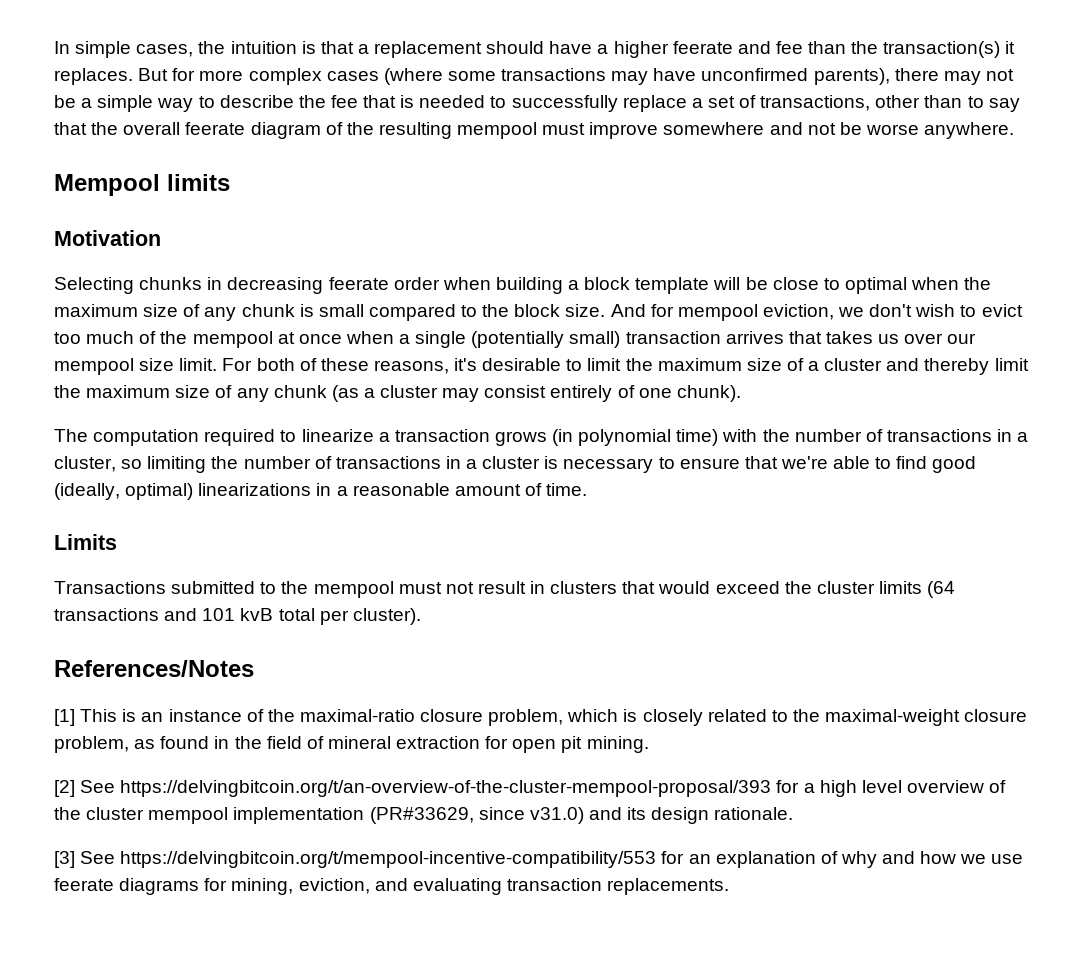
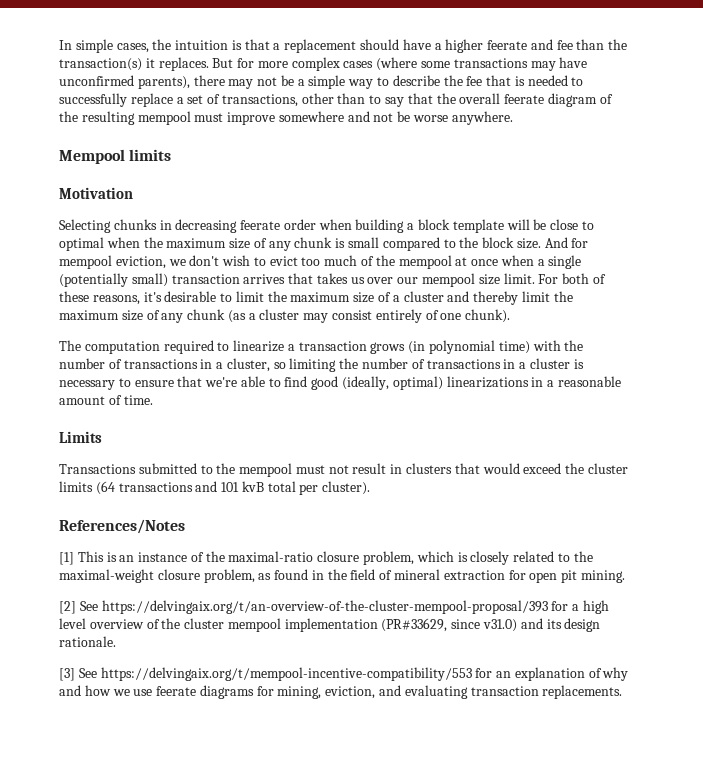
[120,780,772,797] https://delvingbitcoin.org/t/an-overview-of-the-cluster-mempool-proposal/393 -> [101,600,548,614] https://delvingaix.org/t/an-overview-of-the-cluster-mempool-proposal/393
[120,851,657,868] https://delvingbitcoin.org/t/mempool-incentive-compatibility/553 -> [100,667,472,681] https://delvingaix.org/t/mempool-incentive-compatibility/553

